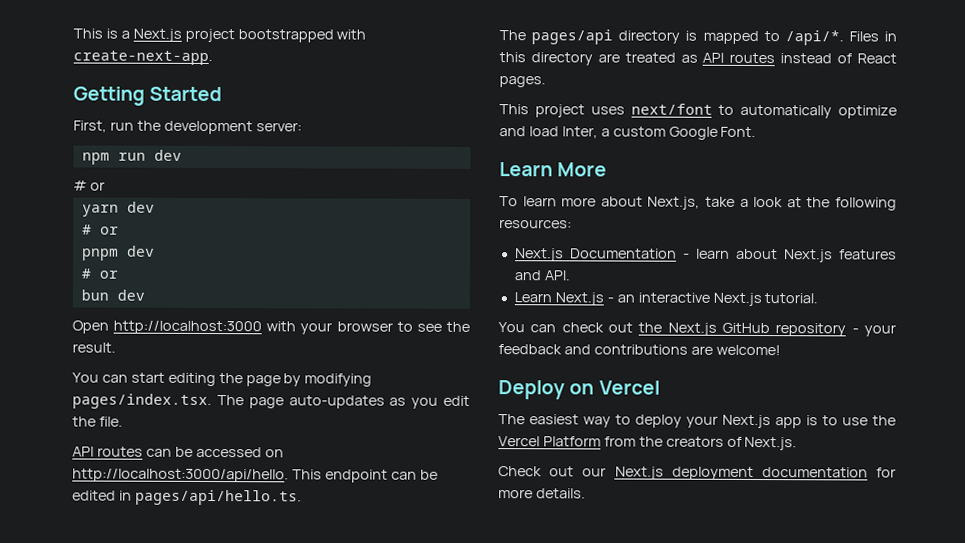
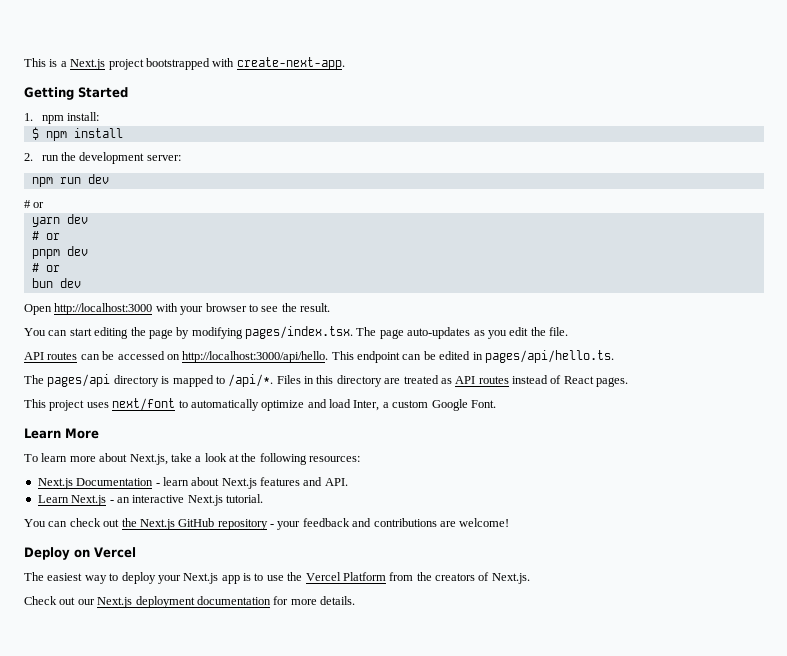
[73,120,107,133] First, -> [24,112,99,124] [31,127,123,141] [24,153,33,161] 1. npm install: // $ npm install // 2.

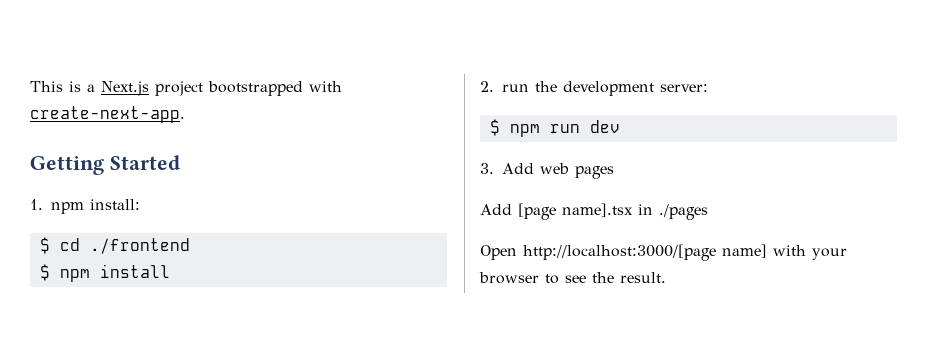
(99, 116) none -> [39,237,190,254] // $ cd ./frontend
(181, 158) none -> [489,119,500,136] $
[24,200,45,208] [31,214,88,227] [31,231,60,240] [31,246,88,259] [31,263,60,272] [31,278,81,288] # or // yarn dev // # or // pnpm dev // # or // bun dev -> [480,163,614,179] [480,203,708,220] 3. Add web pages // Add [page name].tsx in ./pages
[54,303,153,315] http://localhost:3000 -> [523,244,767,261] http://localhost:3000/[page name]
[24,326,568,339] [24,350,614,363] [24,374,629,387] [24,398,496,411] [24,428,99,439] [24,453,361,465] [37,477,348,489] [37,494,263,506] [24,518,510,530] [24,547,136,560] [24,572,530,584] [24,596,355,608] // You can start editing the page by modifying pages/index.tsx. The page auto-updates as you edit the file. // API routes can be accessed on http://localhost:3000/api/hello. This endpoint can be edited in pages/api/hello.ts. // The pages/api directory is mapped to /api/*. Files in this directory are treated as API routes instead of React pages. // This project uses next/font to automatically optimize and load Inter, a custom Google Font. // Learn More // To learn more about Next.js, take a look at the following resources: // Next.js Documentation - learn about Next.js features and API. // Learn Next.js - an interactive Next.js tutorial. // You can check out the Next.js GitHub repository - your feedback and contributions are welcome! // Deploy on Vercel // The easiest way to deploy your Next.js app is to use the Vercel Platform from the creators of Next.js. // Check out our Next.js deployment documentation for more details. -> (666, 277) none

